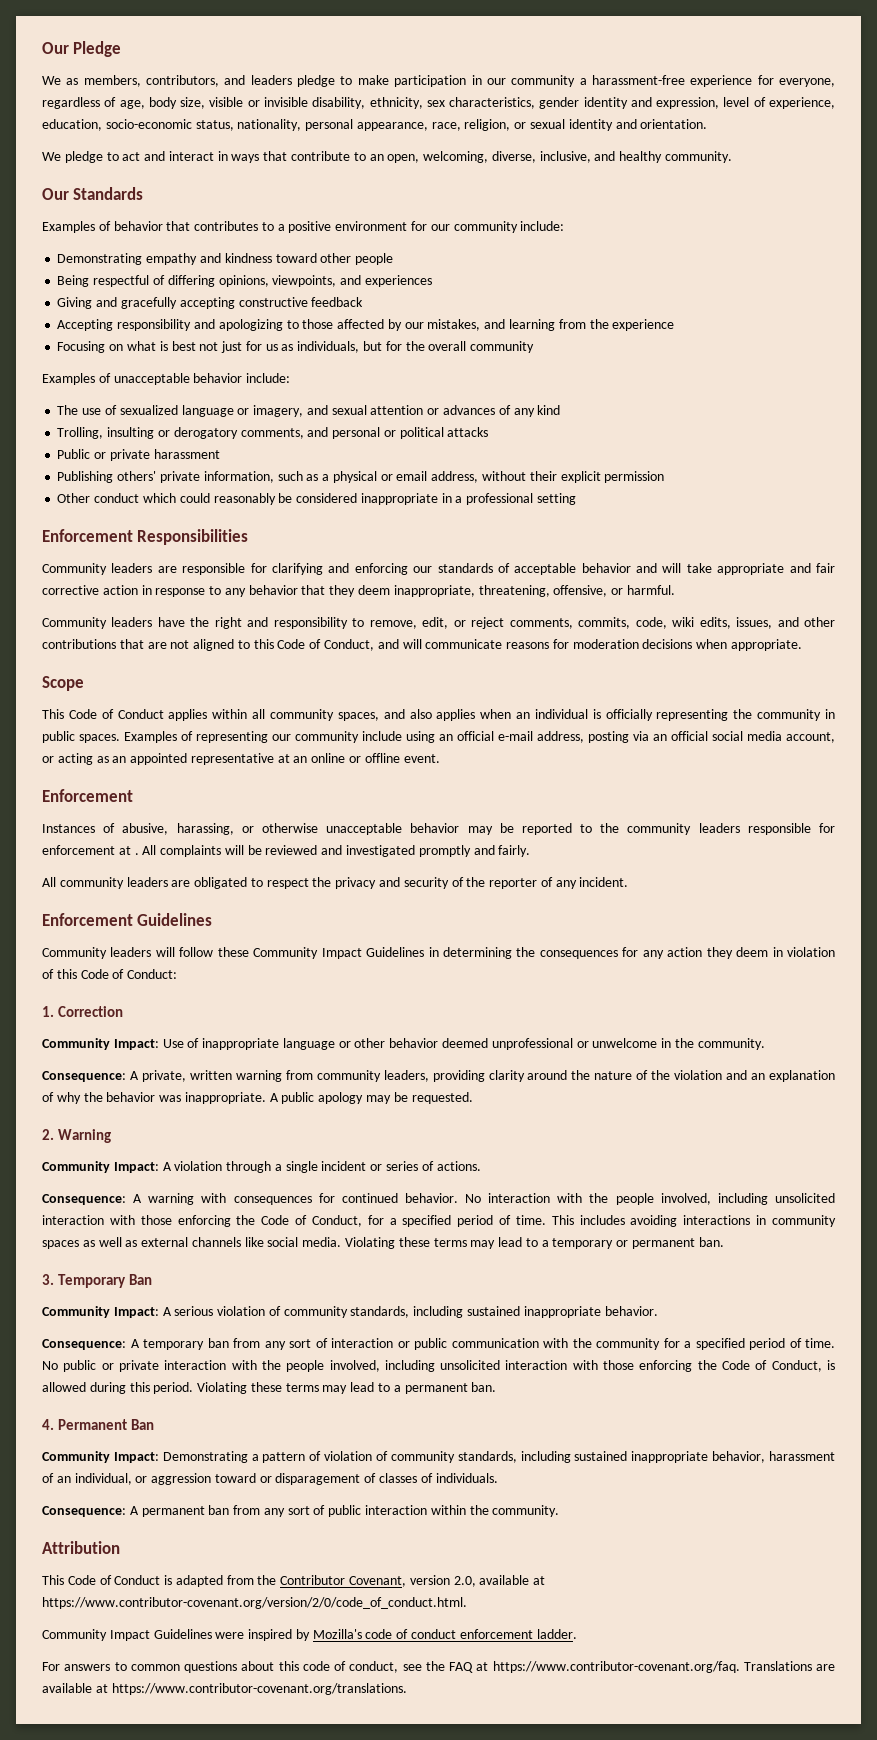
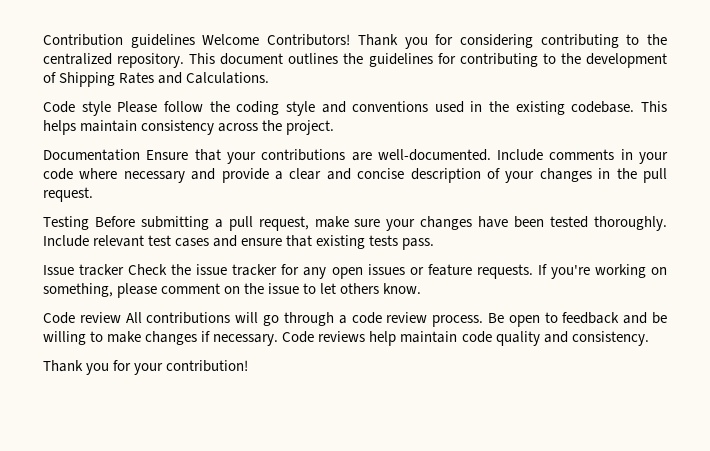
[42,41,122,57] [42,75,836,87] [42,97,836,109] [42,119,708,131] [42,151,733,163] [42,187,144,200] [42,221,565,233] [57,253,394,265] [57,275,432,287] [57,297,364,309] [57,319,675,331] [57,341,535,353] [42,373,291,385] [57,405,561,417] [57,427,489,439] [57,449,220,461] [57,471,665,483] [57,493,576,505] [42,529,249,545] [42,563,836,575] [42,585,675,597] [42,617,836,629] [42,639,803,651] [42,676,84,691] [42,709,836,721] [42,731,835,743] [42,753,440,765] [42,789,133,802] [42,823,835,835] [42,845,531,857] [42,877,629,889] [42,913,213,926] [42,947,836,959] [42,969,178,979] [42,1006,124,1017] [42,1038,765,1050] [42,1070,836,1082] [42,1092,473,1104] [42,1129,112,1143] [42,1161,481,1173] [42,1193,835,1205] [42,1215,837,1227] [42,1237,724,1249] [42,1274,153,1288] [42,1306,658,1318] [42,1338,835,1350] [42,1360,835,1372] [42,1382,497,1394] [42,1419,155,1430] [42,1451,835,1463] [42,1473,498,1485] [42,1505,560,1517] [42,1541,120,1554] [42,1575,546,1587] [42,1597,467,1609] [42,1629,577,1641] [42,1661,835,1673] [42,1683,407,1695] Our Pledge // We as members, contributors, and leaders pledge to make participation in our community a harassment-free experience for everyone, regardless of age, body size, visible or invisible disability, ethnicity, sex characteristics, gender identity and expression, level of experience, education, socio-economic status, nationality, personal appearance, race, religion, or sexual identity and orientation. // We pledge to act and interact in ways that contribute to an open, welcoming, diverse, inclusive, and healthy community. // Our Standards // Examples of behavior that contributes to a positive environment for our community include: // Demonstrating empathy and kindness toward other people // Being respectful of differing opinions, viewpoints, and experiences // Giving and gracefully accepting constructive feedback // Accepting responsibility and apologizing to those affected by our mistakes, and learning from the experience // Focusing on what is best not just for us as individuals, but for the overall community // Examples of unacceptable behavior include: // The use of sexualized language or imagery, and sexual attention or advances of any kind // Trolling, insulting or derogatory comments, and personal or political attacks // Public or private harassment // Publishing others' private information, such as a physical or email address, without their explicit permission // Other conduct which could reasonably be considered inappropriate in a professional setting // Enforcement Responsibilities // Community leaders are responsible for clarifying and enforcing our standards of acceptable behavior and will take appropriate and fair corrective action in response to any behavior that they deem inappropriate, threatening, offensive, or harmful. // Community leaders have the right and responsibility to remove, edit, or reject comments, commits, code, wiki edits, issues, and other contributions that are not aligned to this Code of Conduct, and will communicate reasons for moderation decisions when appropriate. // Scope // This Code of Conduct applies within all community spaces, and also applies when an individual is officially representing the community in public spaces. Examples of representing our community include using an official e-mail address, posting via an official social media account, or acting as an appointed representative at an online or offline event. // Enforcement // Instances of abusive, harassing, or otherwise unacceptable behavior may be reported to the community leaders responsible for enforcement at . All complaints will be reviewed and investigated promptly and fairly. // All community leaders are obligated to respect the privacy and security of the reporter of any incident. // Enforcement Guidelines // Community leaders will follow these Community Impact Guidelines in determining the consequences for any action they deem in violation of this Code of Conduct: // 1. Correction // Community Impact: Use of inappropriate language or other behavior deemed unprofessional or unwelcome in the community. // Consequence: A private, written warning from community leaders, providing clarity around the nature of the violation and an explanation of why the behavior was inappropriate. A public apology may be requested. // 2. Warning // Community Impact: A violation through a single incident or series of actions. // Consequence: A warning with consequences for continued behavior. No interaction with the people involved, including unsolicited interaction with those enforcing the Code of Conduct, for a specified period of time. This includes avoiding interactions in community spaces as well as external channels like social media. Violating these terms may lead to a temporary or permanent ban. // 3. Temporary Ban // Community Impact: A serious violation of community standards, including sustained inappropriate behavior. // Consequence: A temporary ban from any sort of interaction or public communication with the community for a specified period of time. No public or private interaction with the people involved, including unsolicited interaction with those enforcing the Code of Conduct, is allowed during this period. Violating these terms may lead to a permanent ban. // 4. Permanent Ban // Community Impact: Demonstrating a pattern of violation of community standards, including sustained inappropriate behavior, harassment of an individual, or aggression toward or disparagement of classes of individuals. // Consequence: A permanent ban from any sort of public interaction within the community. // Attribution // This Code of Conduct is adapted from the Contributor Covenant, version 2.0, available at https://www.contributor-covenant.org/version/2/0/code_of_conduct.html. // Community Impact Guidelines were inspired by Mozilla's code of conduct enforcement ladder. // For answers to common questions about this code of conduct, see the FAQ at https://www.contributor-covenant.org/faq. Translations are available at https://www.contributor-covenant.org/translations. -> [43,34,667,49] [43,53,668,68] [43,72,270,87] [43,101,668,116] [43,120,335,135] [43,149,668,164] [43,168,667,183] [43,187,93,202] [43,216,667,231] [43,235,435,250] [43,264,667,279] [43,283,422,298] [43,312,667,327] [43,331,649,346] [43,360,249,375] Contribution guidelines Welcome Contributors! Thank you for considering contributing to the centralized repository. This document outlines the guidelines for contributing to the development of Shipping Rates and Calculations. // Code style Please follow the coding style and conventions used in the existing codebase. This helps maintain consistency across the project. // Documentation Ensure that your contributions are well-documented. Include comments in your code where necessary and provide a clear and concise description of your changes in the pull request. // Testing Before submitting a pull request, make sure your changes have been tested thoroughly. Include relevant test cases and ensure that existing tests pass. // Issue tracker Check the issue tracker for any open issues or feature requests. If you're working on something, please comment on the issue to let others know. // Code review All contributions will go through a code review process. Be open to feedback and be willing to make changes if necessary. Code reviews help maintain code quality and consistency. // Thank you for your contribution!

